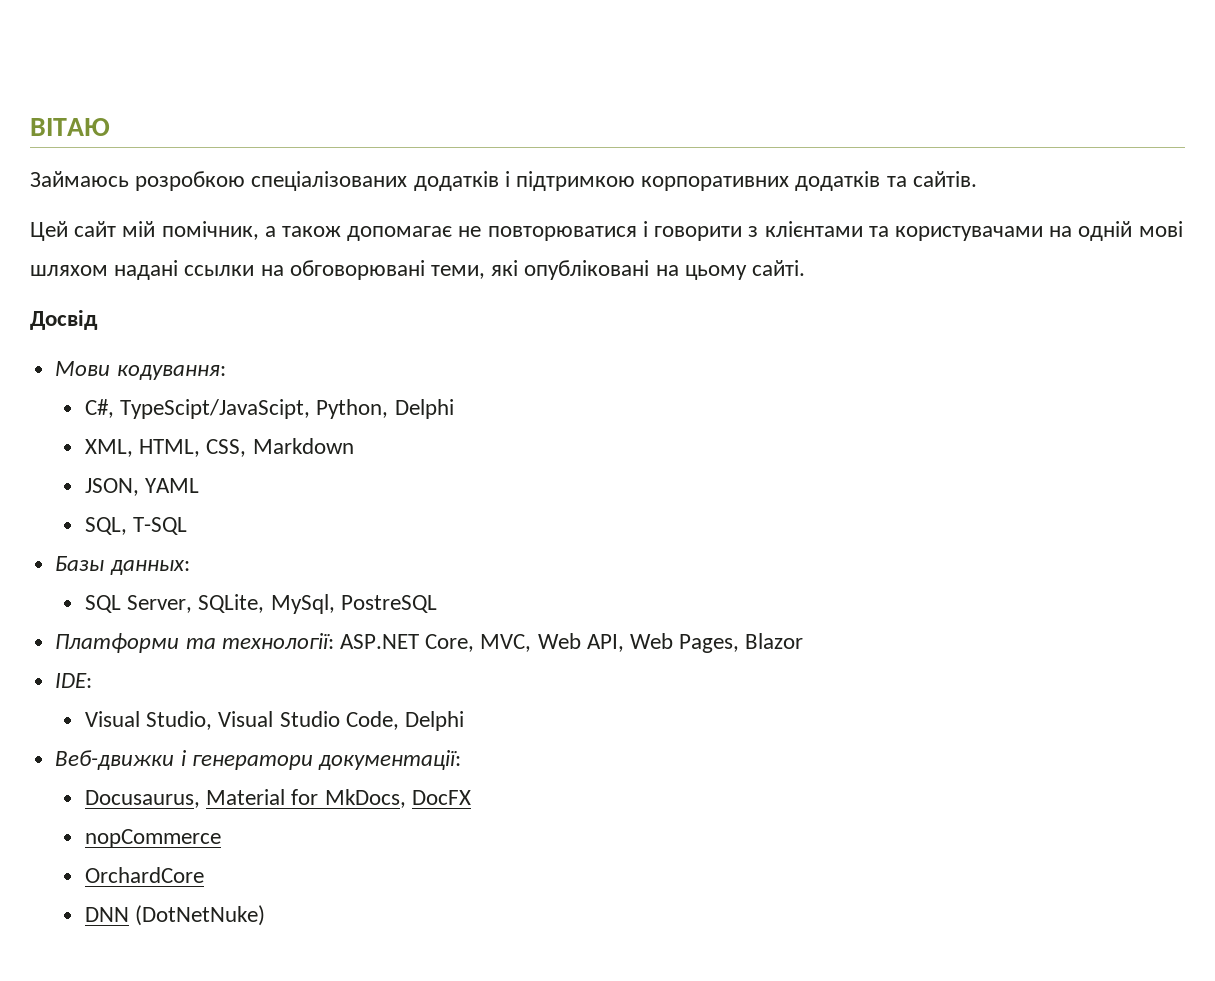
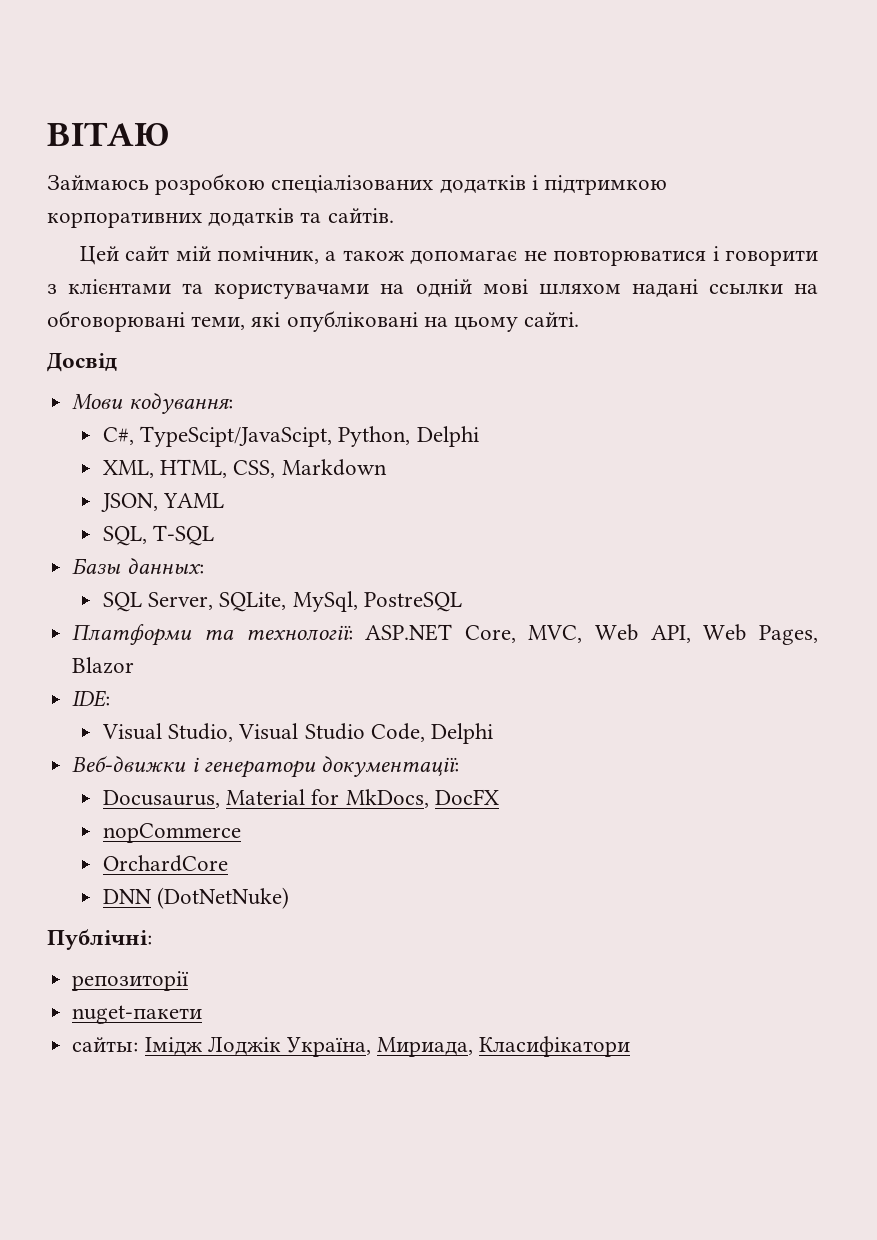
(266, 915) none -> [47,929,152,950] [72,971,190,991] [72,1005,203,1024] [72,1036,631,1057] // Публічні: // репозиторії // nuget-пакети // сайты: Імідж Лоджік Україна, Мириада, Класифікатори

